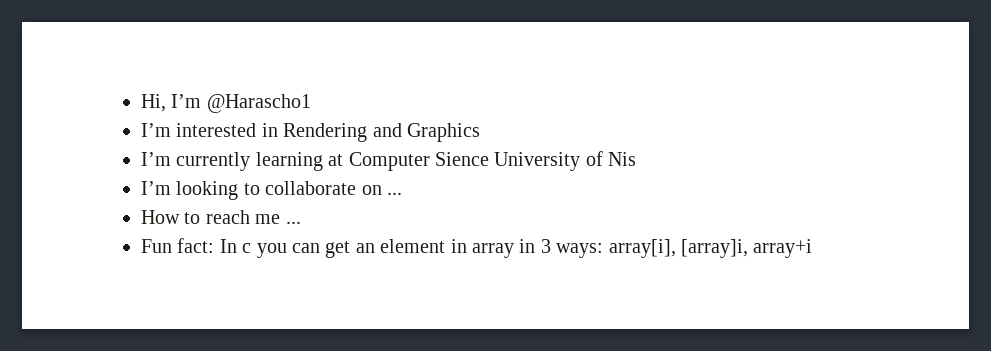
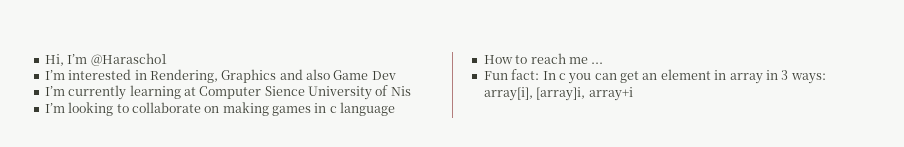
[283,123,480,142] Rendering and Graphics -> [149,69,396,83] Rendering, Graphics and also Game Dev
[387,192,402,195] ... -> [222,102,396,116] making games in c language

